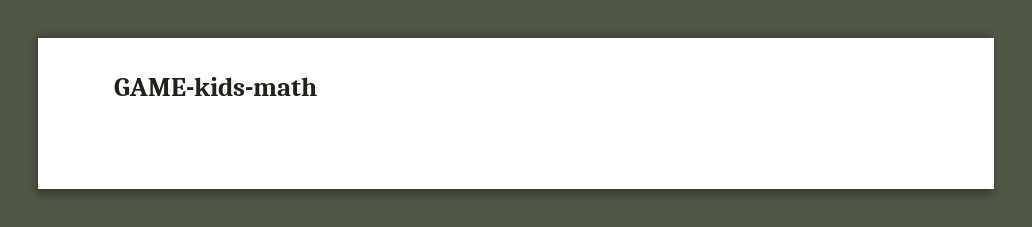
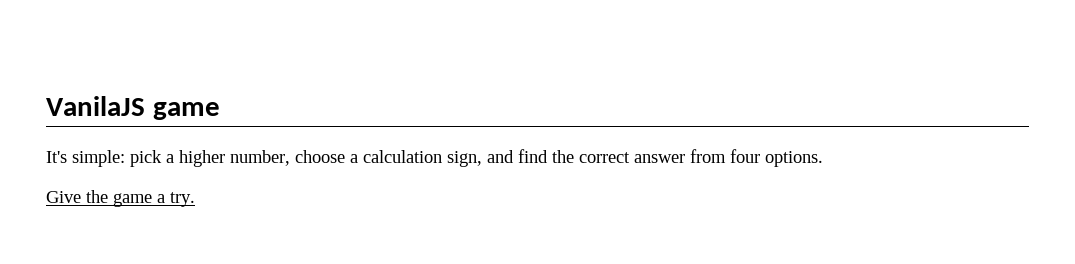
[114,77,317,96] GAME-kids-math -> [46,96,220,120] [46,149,823,167] [46,190,195,207] VanilaJS game // It's simple: pick a higher number, choose a calculation sign, and find the correct answer from four options. // Give the game a try.

